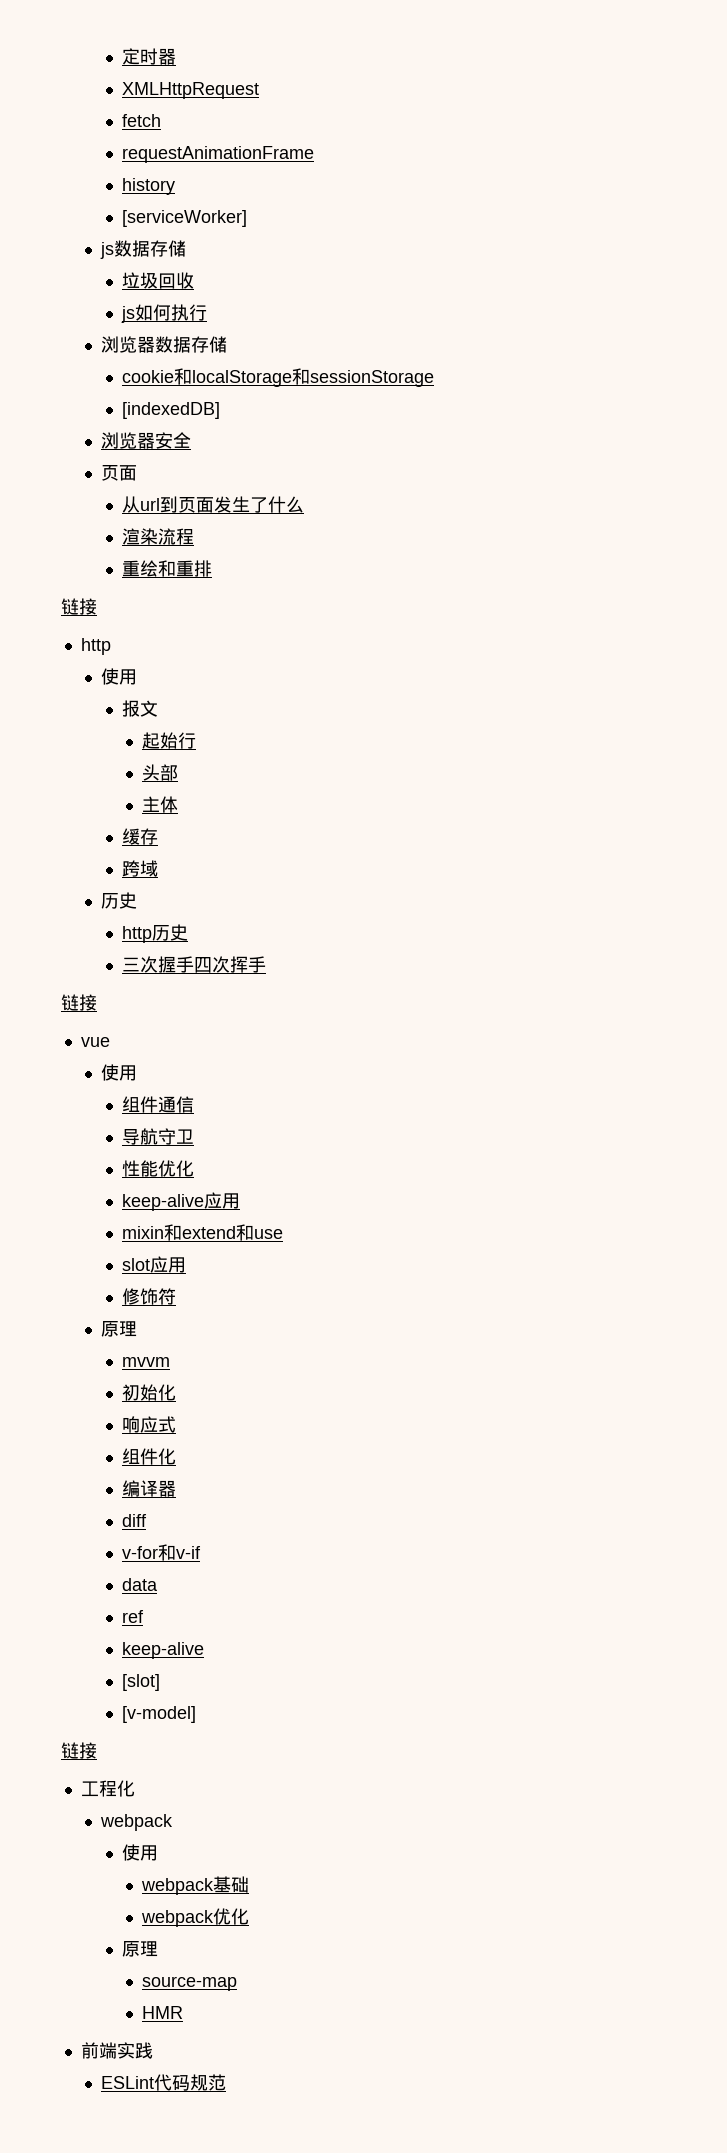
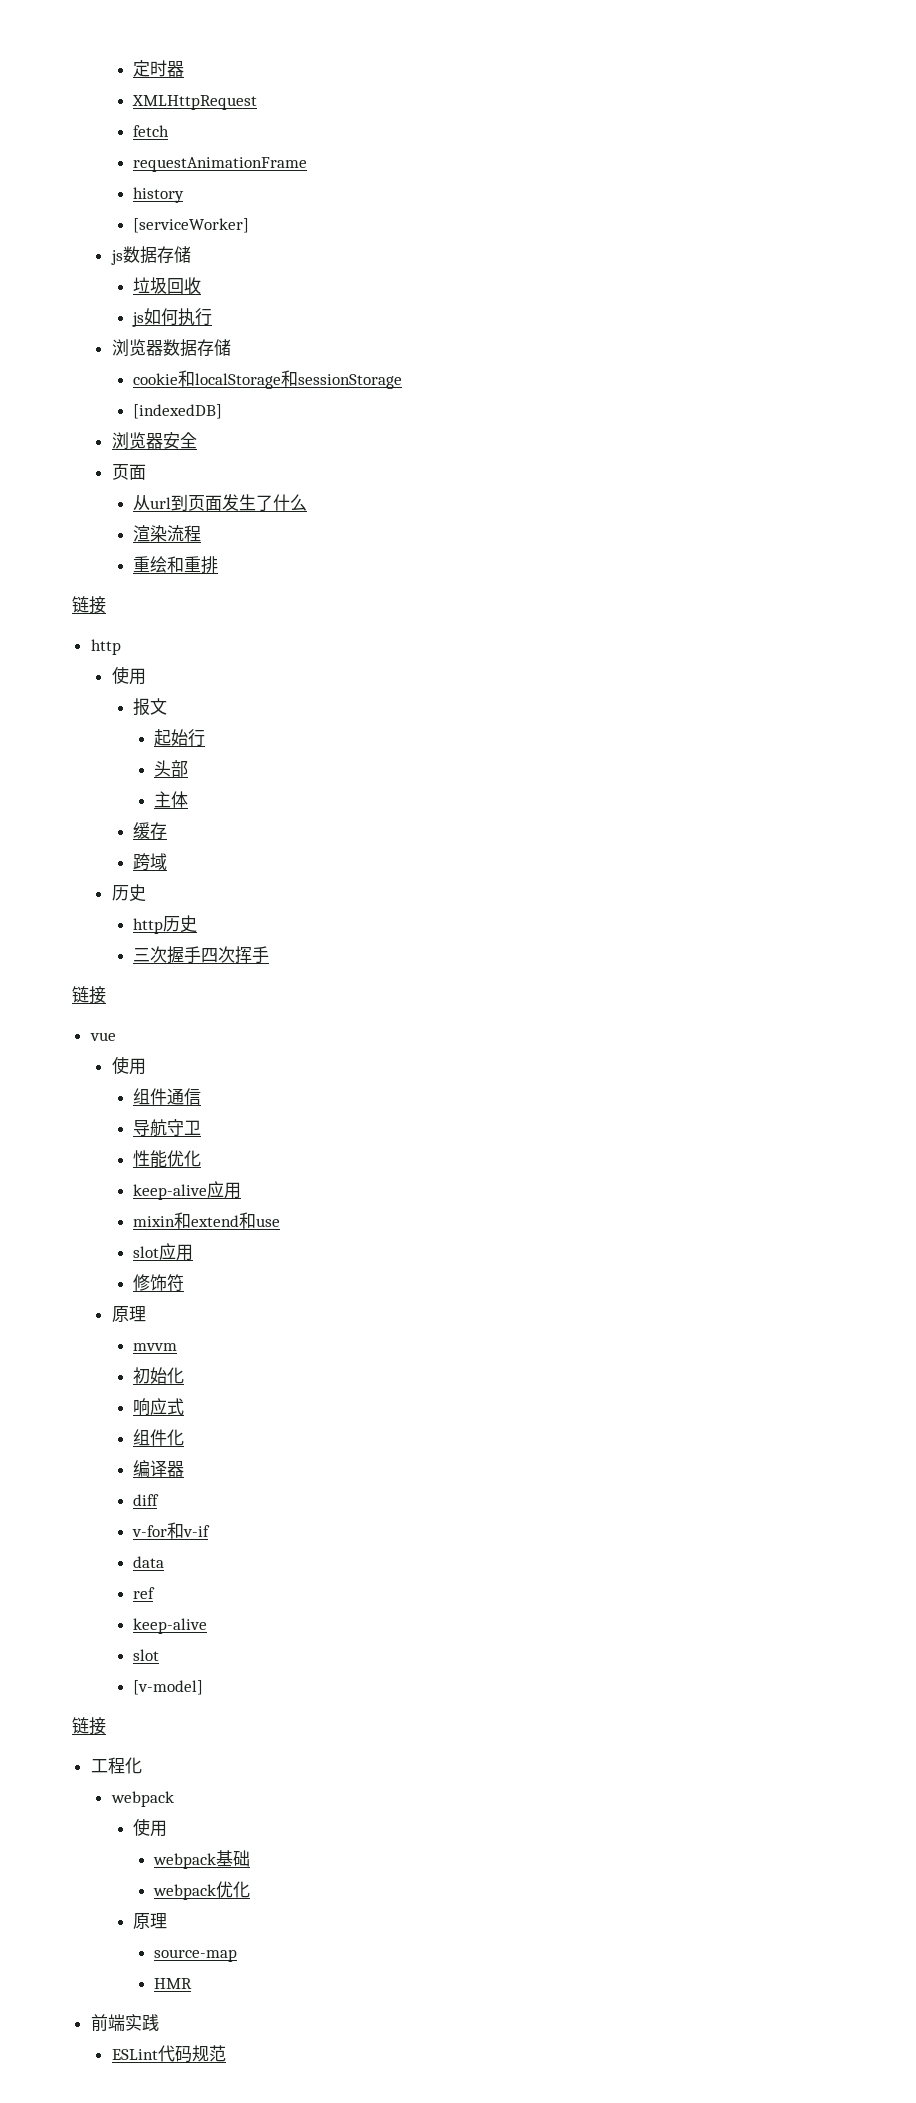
[121,1674,160,1691] [slot] -> [132,1649,159,1661] slot

